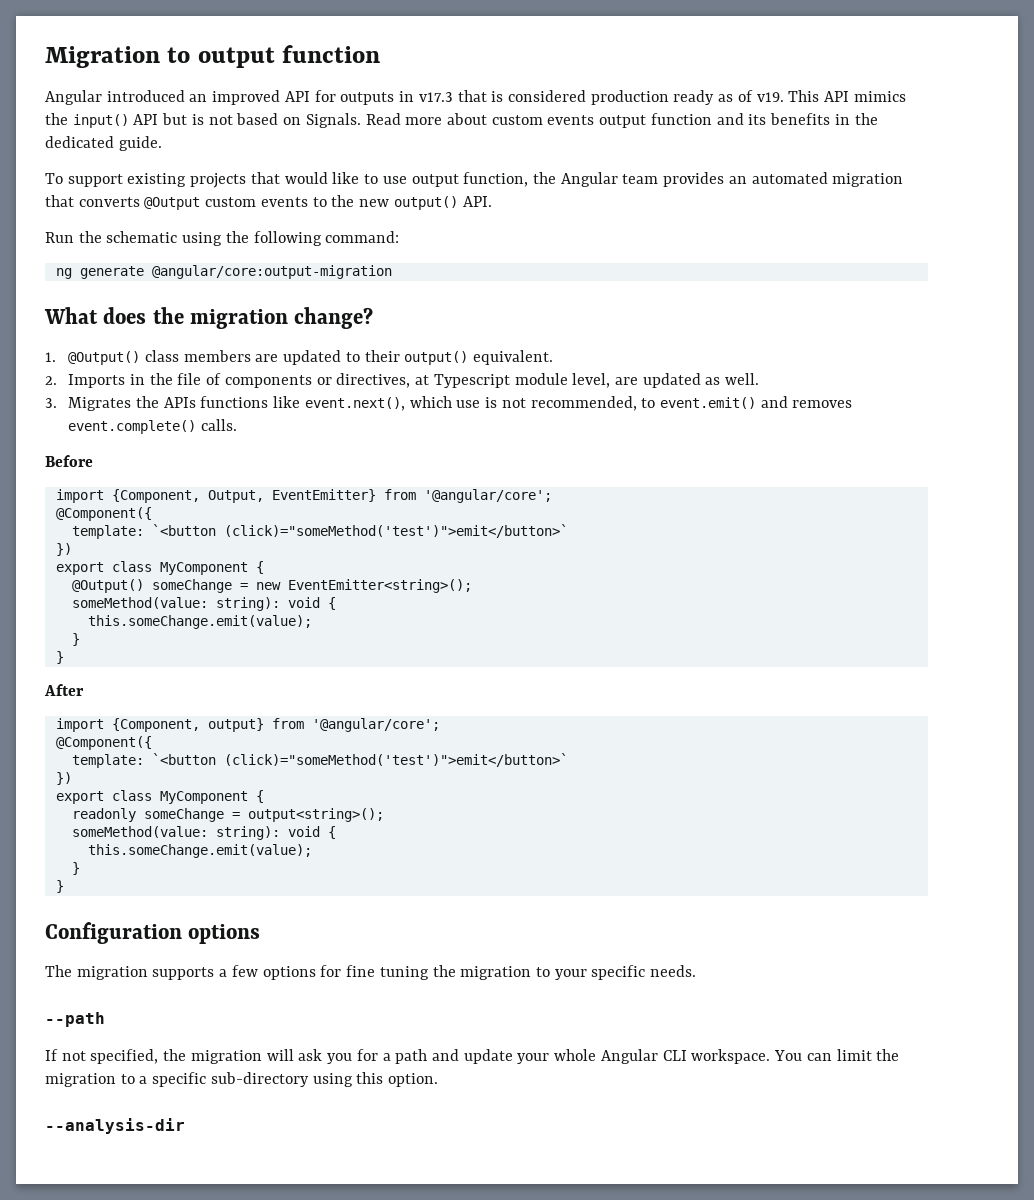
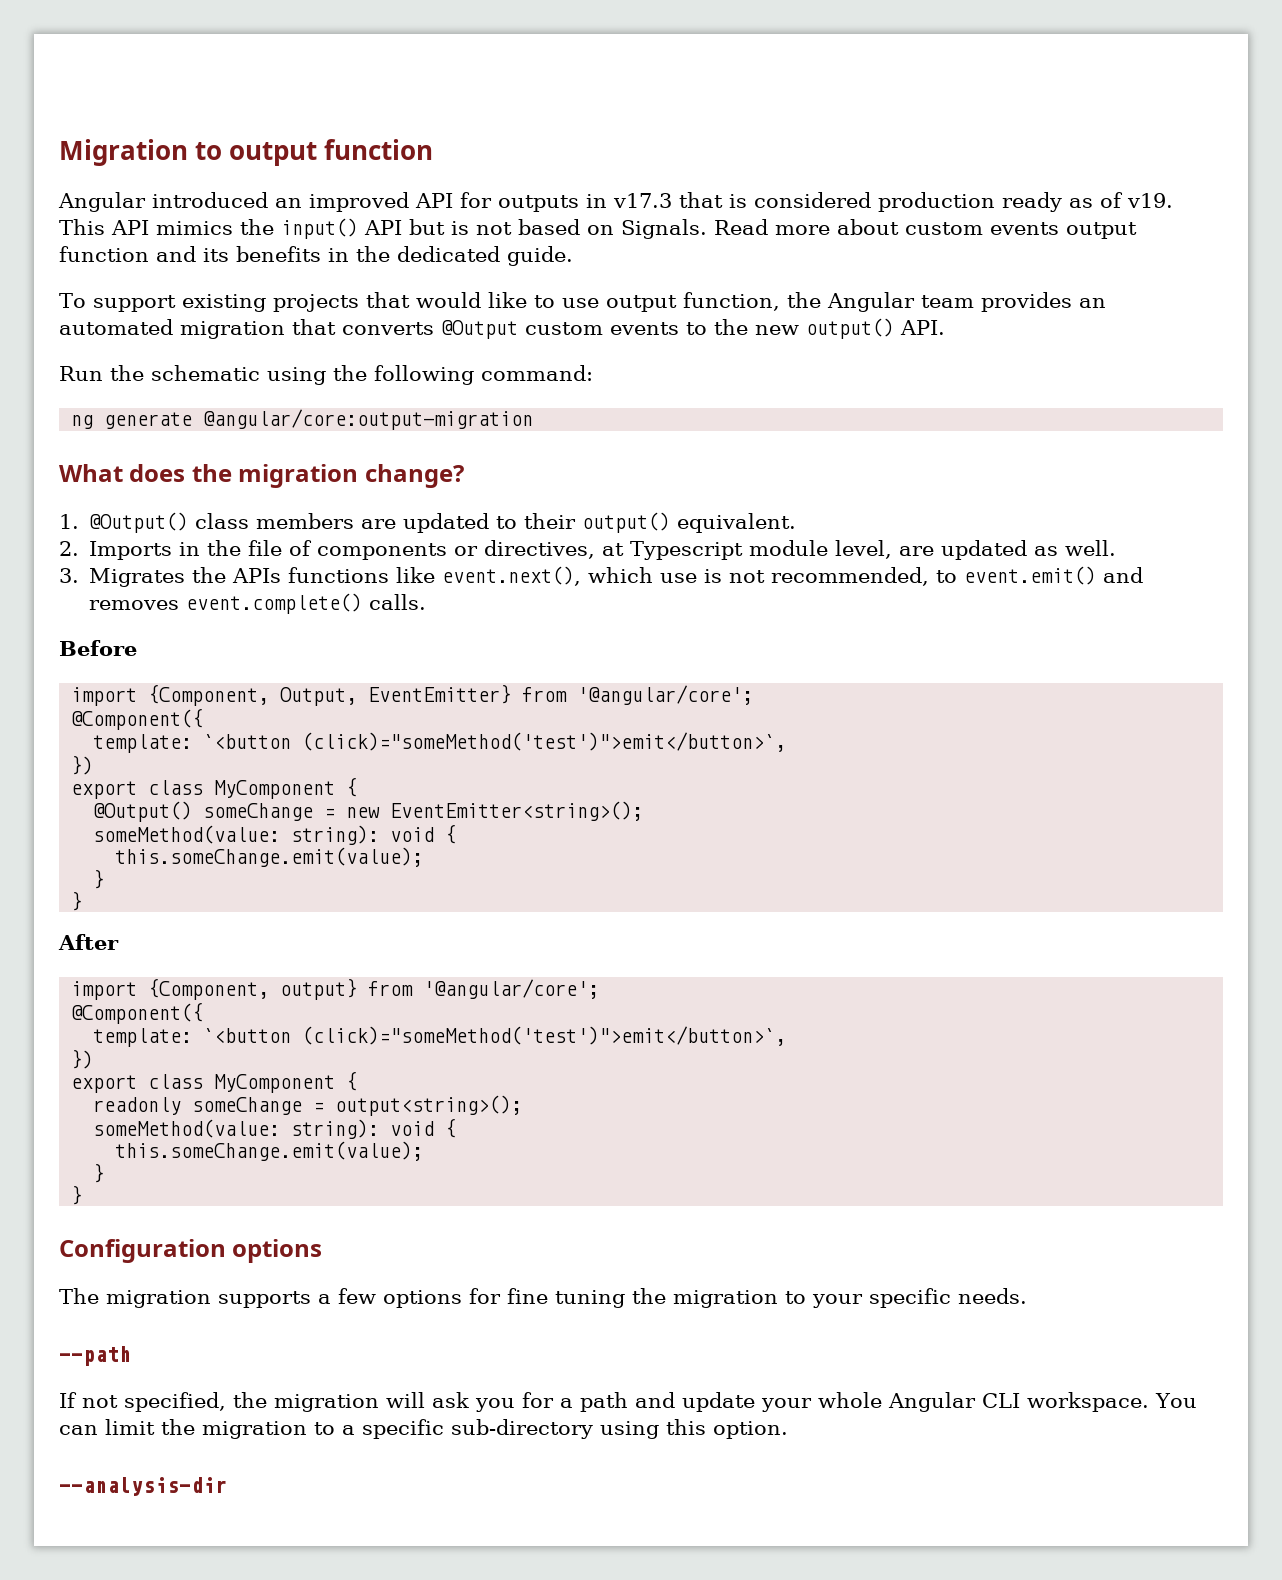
[223,524,568,538] (click)="someMethod('test')">emit</button>` -> [302,732,787,752] (click)="someMethod('test')">emit</button>`,
[223,753,568,767] (click)="someMethod('test')">emit</button>` -> [302,1026,787,1046] (click)="someMethod('test')">emit</button>`,

